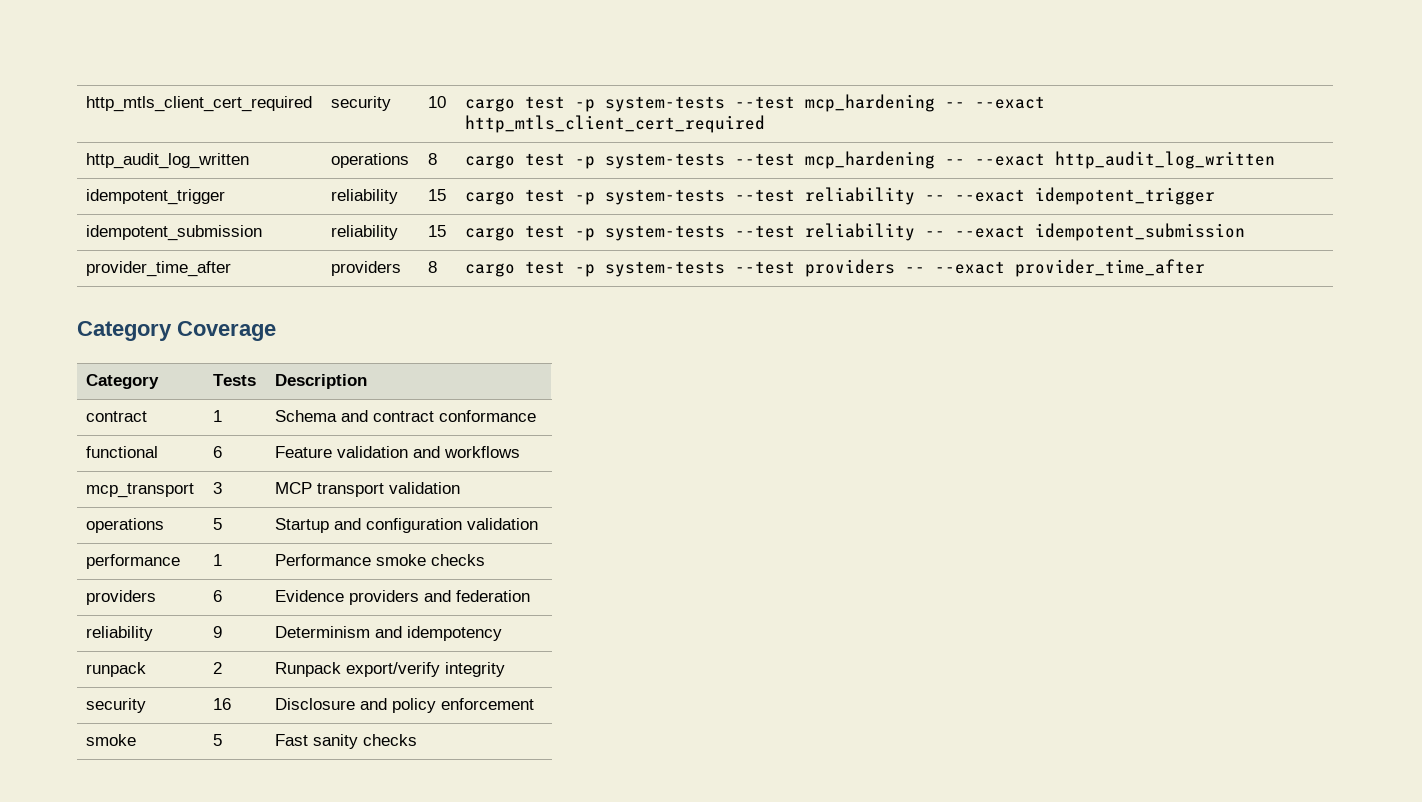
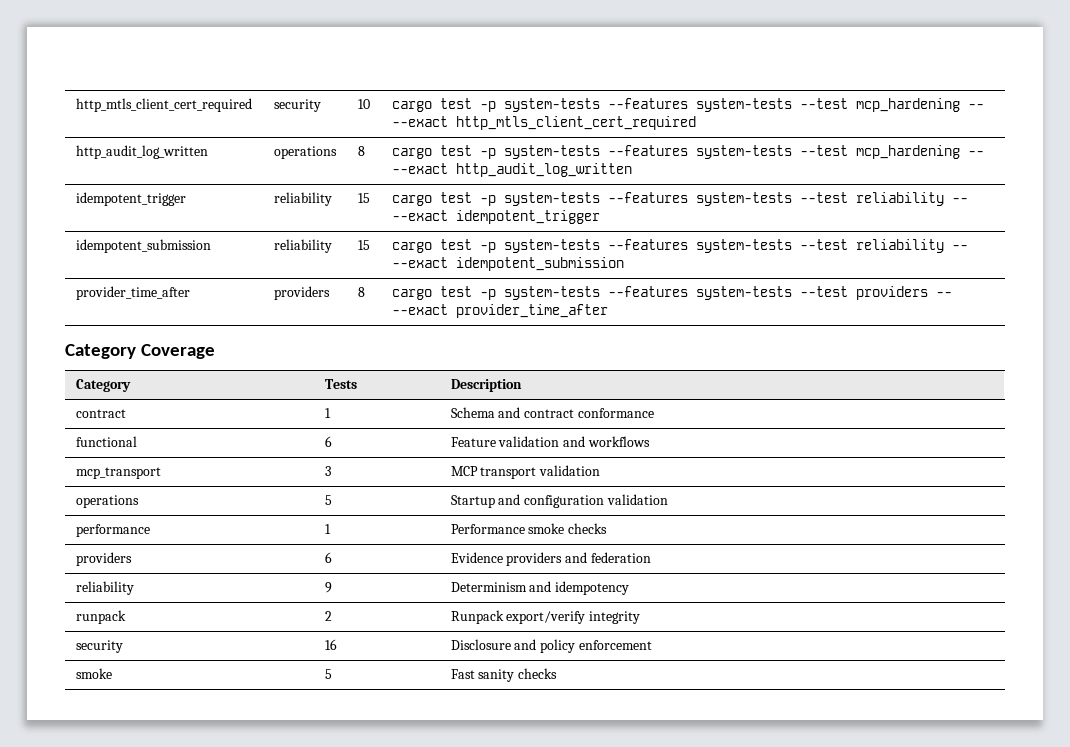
(726, 104) none -> [607,98,792,112] --features system-tests
(726, 161) none -> [607,145,792,159] --features system-tests
(726, 197) none -> [607,192,792,206] --features system-tests
(726, 233) none -> [607,239,792,253] --features system-tests
(726, 269) none -> [607,286,792,300] --features system-tests

